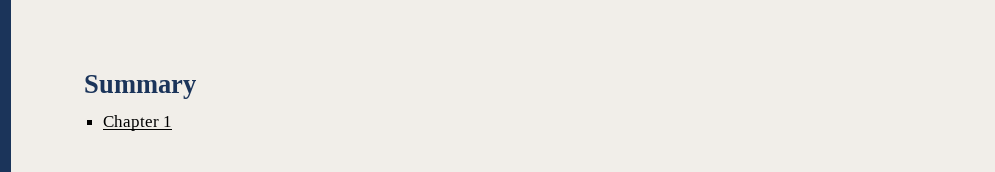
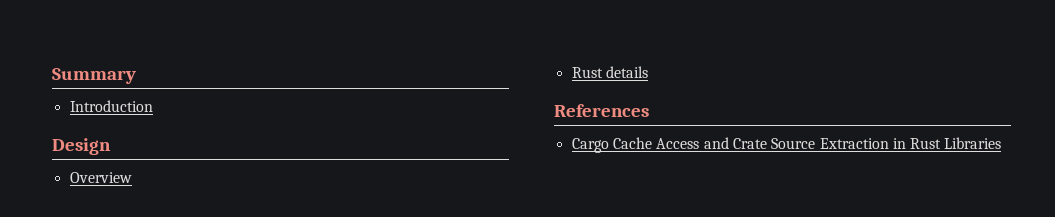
[102,115,173,131] Chapter 1 -> [69,100,153,112] [52,138,111,155] [69,172,132,183] [571,66,648,78] [554,104,649,117] [571,137,1002,153] Introduction // Design // Overview // Rust details // References // Cargo Cache Access and Crate Source Extraction in Rust Libraries

